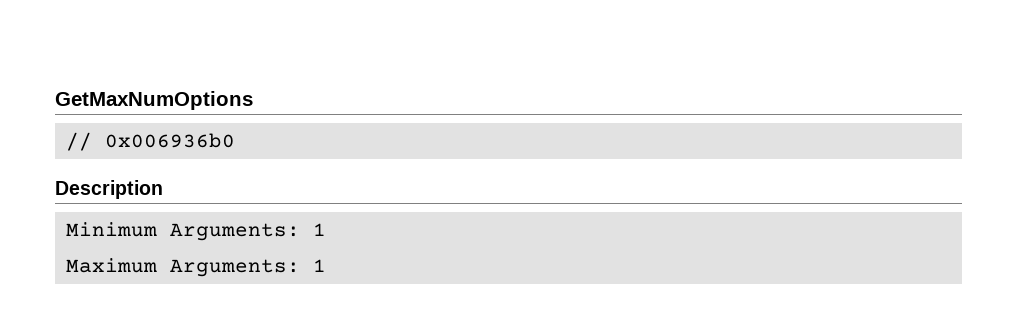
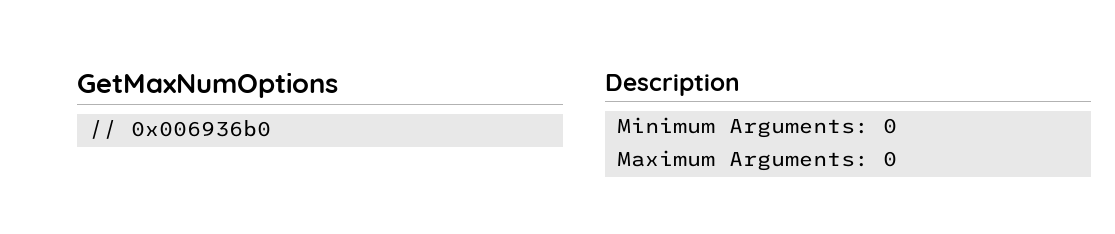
[312,223,326,236] 1 -> [882,118,897,134] 0
[312,259,326,272] 1 -> [882,151,897,167] 0

